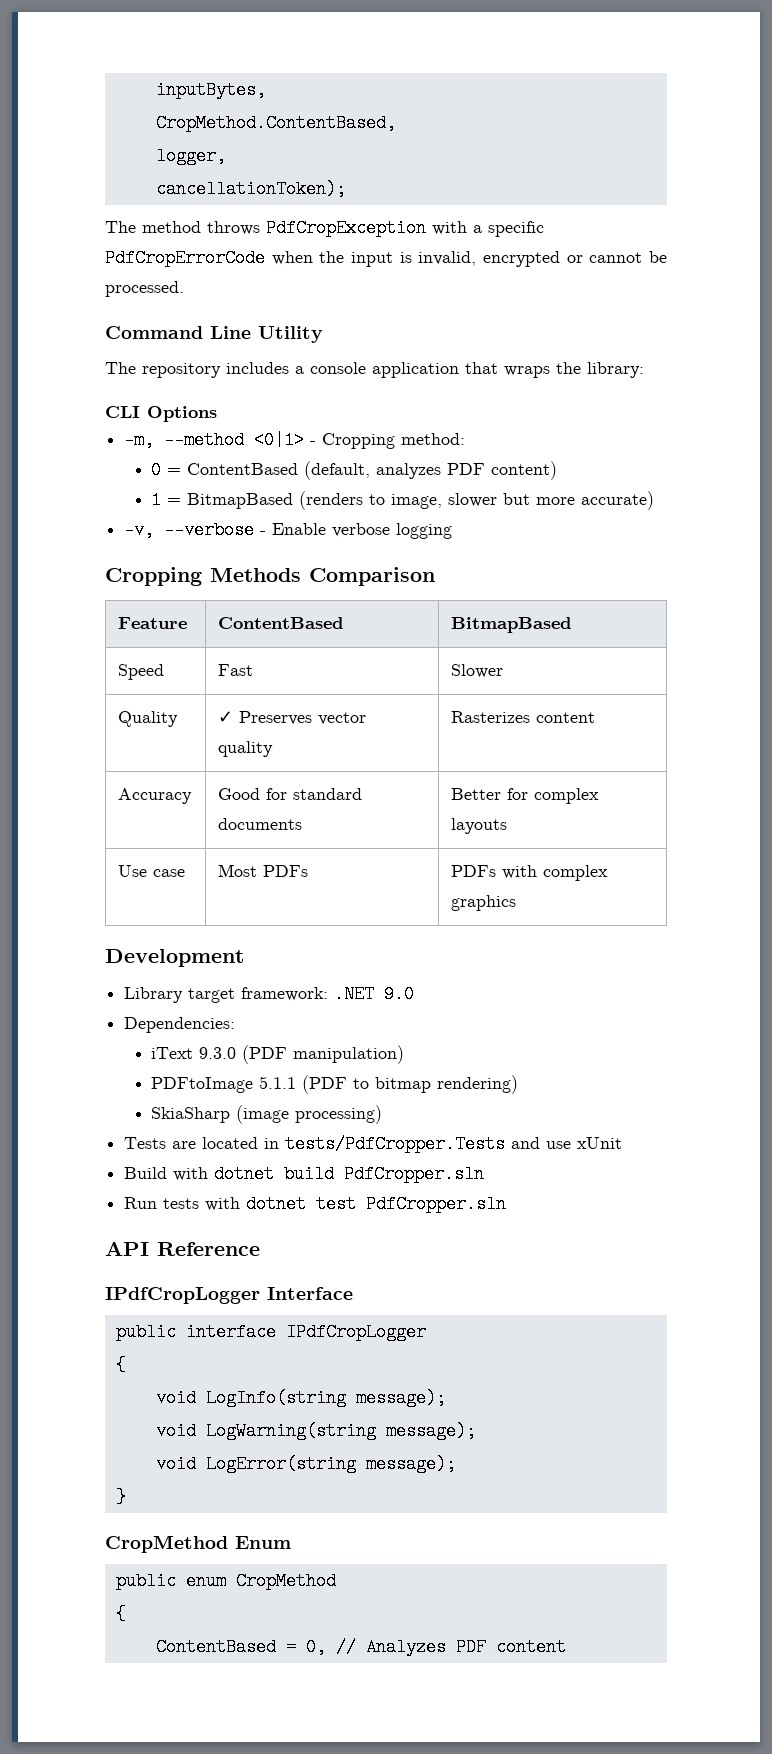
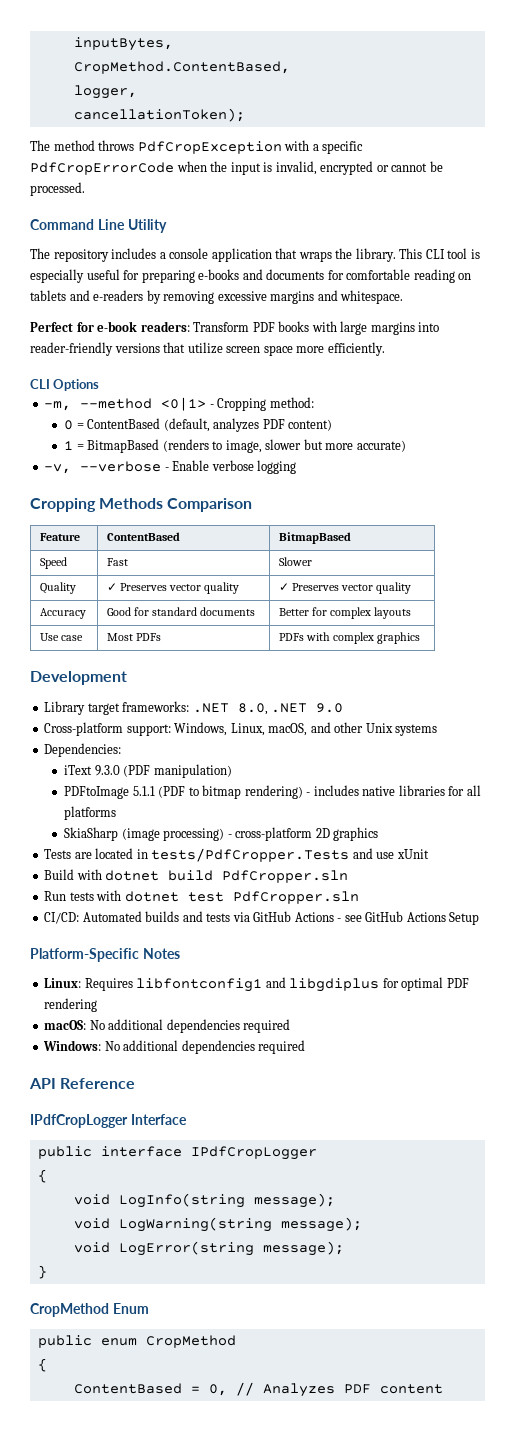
[587,362,644,378] library: -> [355,248,480,262] [30,269,472,283] [30,290,404,304] [30,321,440,335] [30,342,385,356] library. This CLI tool is especially useful for preparing e-books and documents for comfortable reading on tablets and e-readers by removing excessive margins and whitespace. // Perfect for e-book readers: Transform PDF books with large margins into reader-friendly versions that utilize screen space more efficiently.
[451,711,596,723] Rasterizes content -> [279,582,412,594] ✓ Preserves vector quality
[241,987,329,1001] framework: -> [122,701,268,715] frameworks: .NET 8.0,
(415, 994) none -> [44,722,438,736] // Cross-platform support: Windows, Linux, macOS, and other Unix systems
(519, 1084) none -> [306,785,481,796] [64,806,117,820] - includes native libraries for all platforms
(383, 1114) none -> [227,827,379,841] - cross-platform 2D graphics
(507, 1204) none -> [44,911,480,925] [30,948,180,962] [44,977,469,992] [44,998,98,1012] [44,1019,291,1033] [43,1040,306,1054] // CI/CD: Automated builds and tests via GitHub Actions - see GitHub Actions Setup // Platform-Specific Notes // Linux: Requires libfontconfig1 and libgdiplus for optimal PDF rendering // macOS: No additional dependencies required // Windows: No additional dependencies required

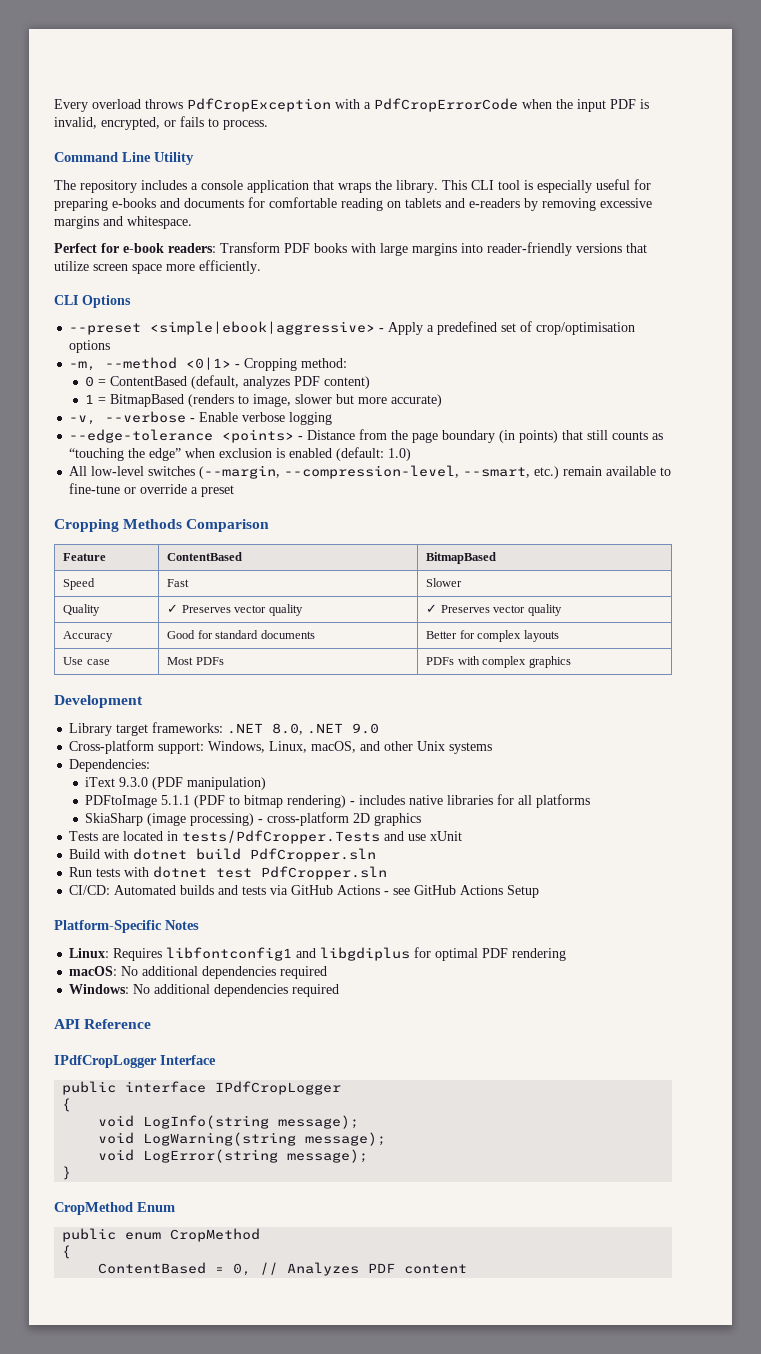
[73,37,173,51] [73,61,290,74] [73,85,137,99] [73,108,245,122] [30,140,95,151] inputBytes, // CropMethod.ContentBased, // logger, // cancellationToken); // The method -> [54,99,141,112] Every overload
[322,141,364,154] specific -> (371, 105) none
(261, 168) none -> [610,99,636,109] PDF
[320,161,443,175] [30,182,85,196] encrypted or cannot be processed. -> [101,116,268,130] encrypted, or fails to process.
(100, 385) none -> [69,321,636,335] [69,340,111,353] // --preset <simple|ebook|aggressive> - Apply a predefined set of crop/optimisation options
(297, 467) none -> [69,429,664,443] [69,447,412,461] [69,465,672,479] [69,483,235,497] // --edge-tolerance <points> - Distance from the page boundary (in points) that still counts as “touching the edge” when exclusion is enabled (default: 1.0) // All low-level switches (--margin, --compression-level, --smart, etc.) remain available to fine-tune or override a preset

